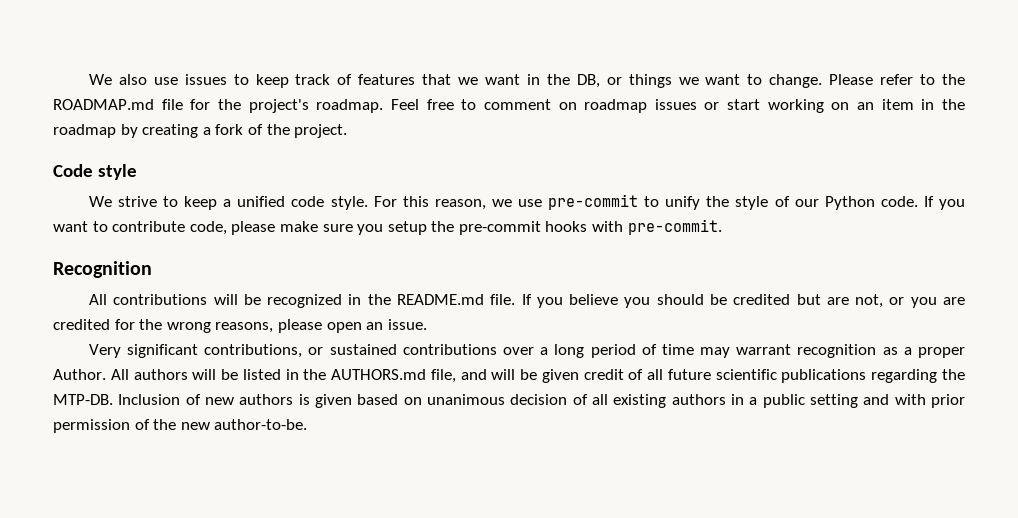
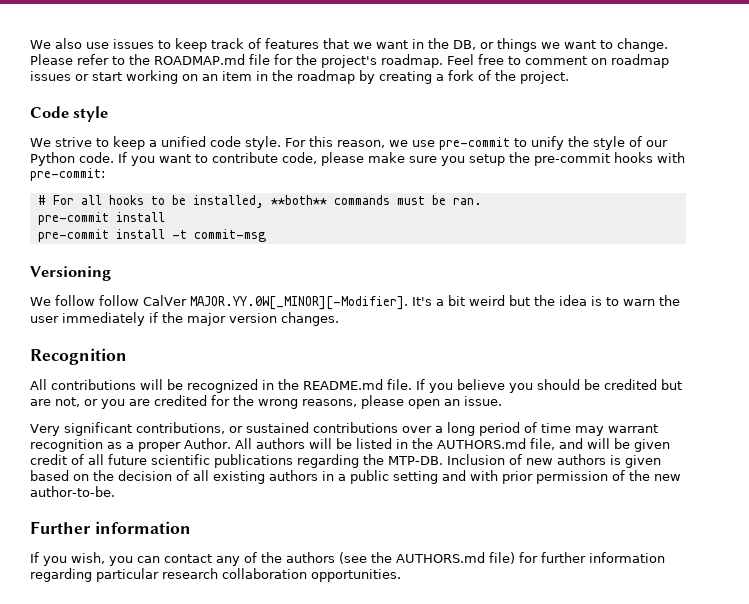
[627,219,722,235] pre-commit. -> [30,168,105,181] [37,195,482,208] [37,212,165,225] [37,229,266,242] [30,266,111,281] [30,295,680,310] [30,312,339,326] pre-commit: // # For all hooks to be installed, **both** commands must be ran. // pre-commit install // pre-commit install -t commit-msg // Versioning // We follow follow CalVer MAJOR.YY.0W[_MINOR][-Modifier]. It's a bit weird but the idea is to warn the user immediately if the major version changes.
[426,394,505,405] unanimous -> [93,470,114,481] the
(308, 424) none -> [30,521,191,534] [30,552,665,566] [30,568,401,582] // Further information // If you wish, you can contact any of the authors (see the AUTHORS.md file) for further information regarding particular research collaboration opportunities.

